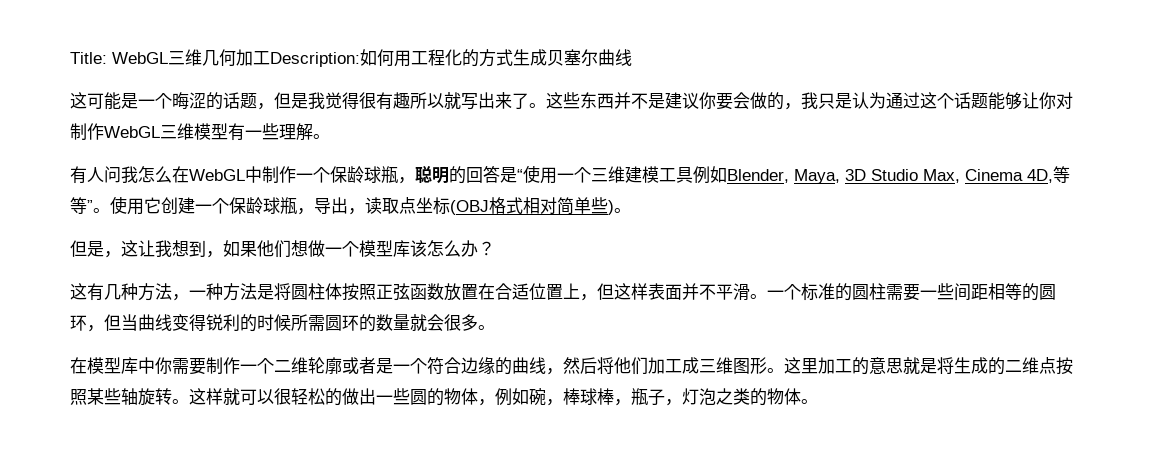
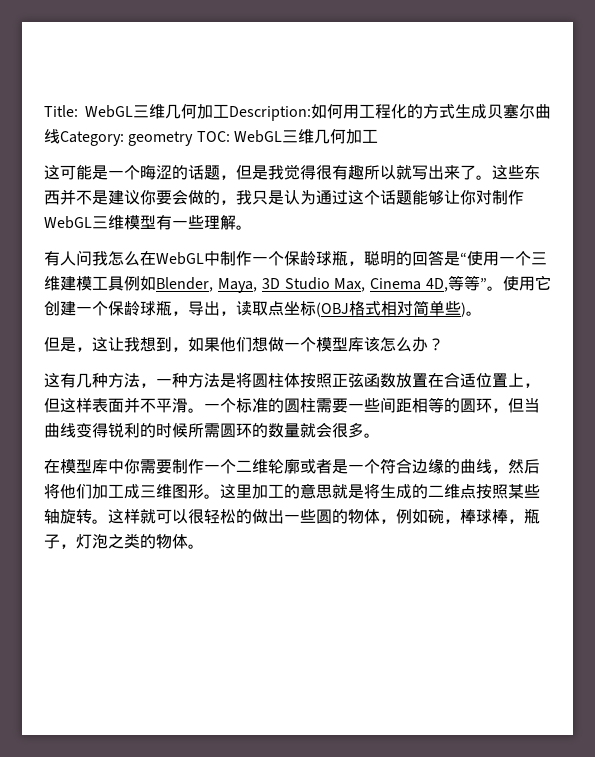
(632, 57) none -> [60,129,378,146] Category: geometry TOC: WebGL三维几何加工

